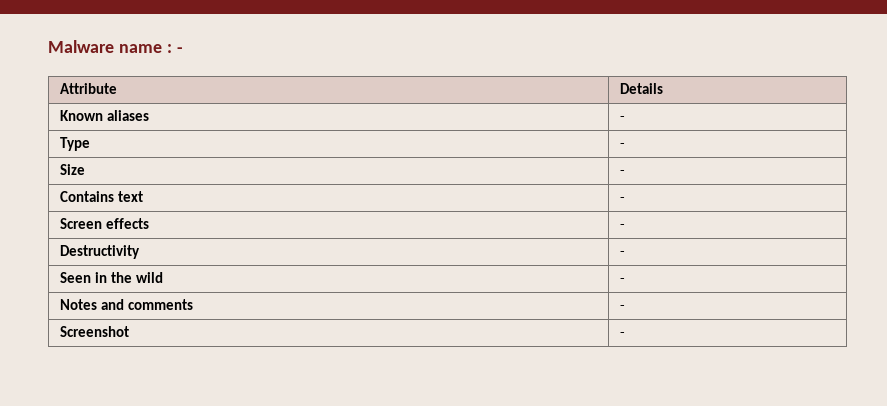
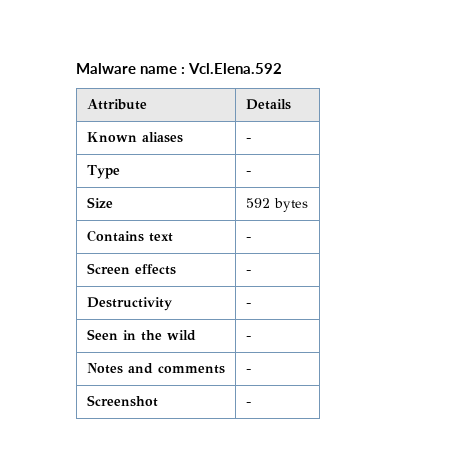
[176,47,183,53] - -> [188,63,283,74] Vcl.Elena.592
[619,170,625,175] - -> [245,198,308,212] 592 bytes

